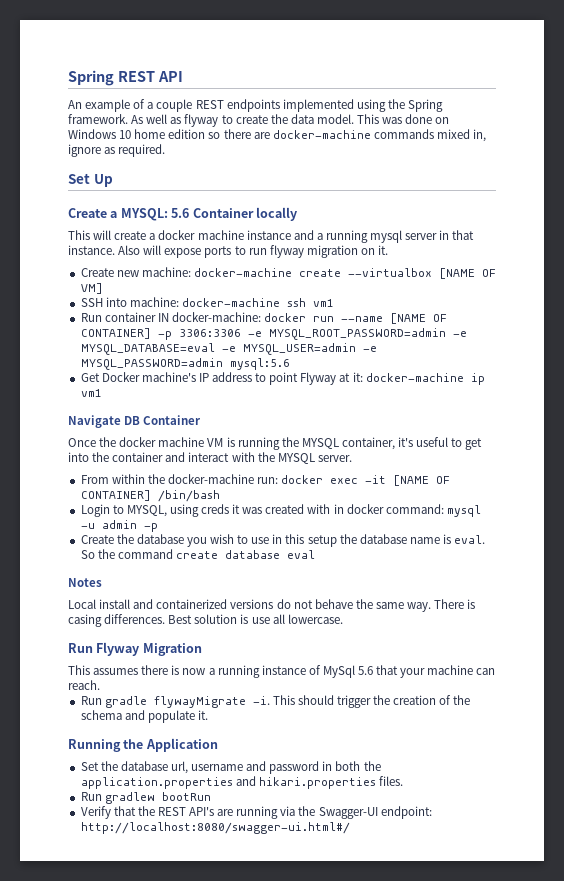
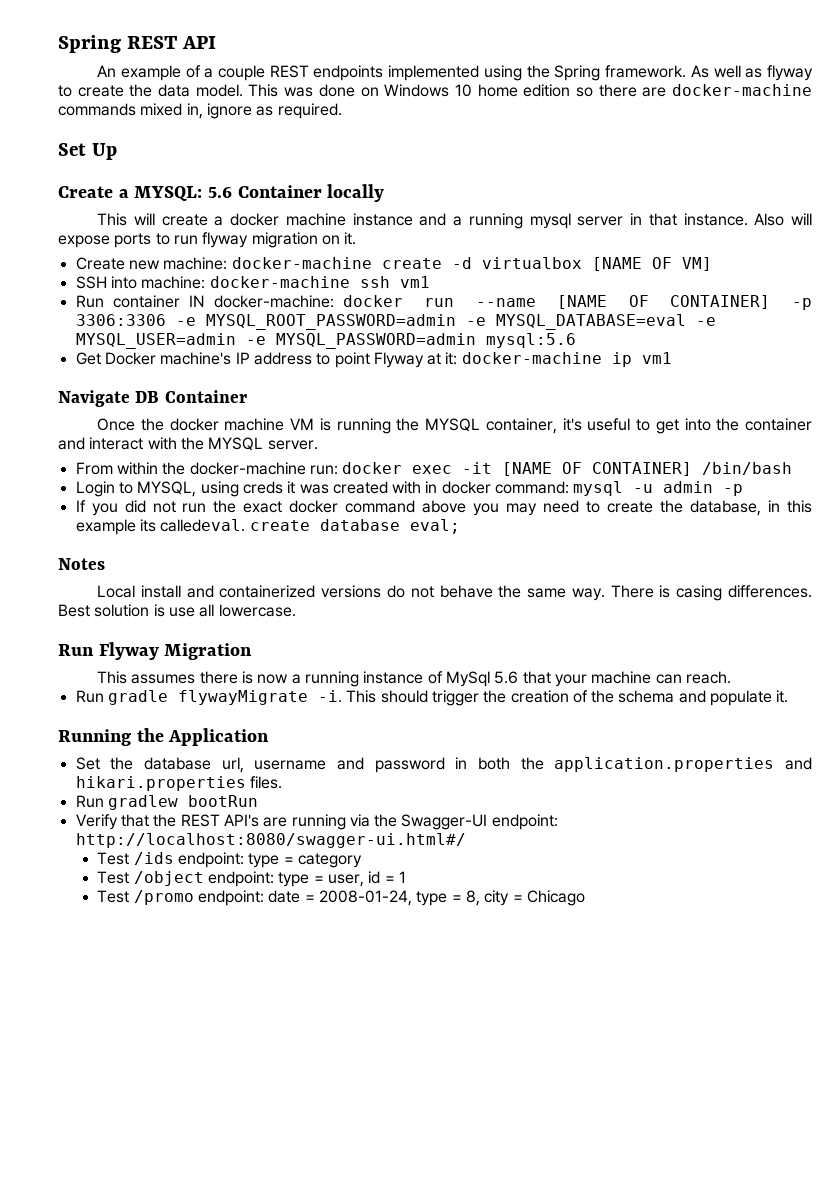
[347,268,432,277] --virtualbox -> [451,257,582,269] -d virtualbox
[80,534,486,547] [80,549,173,559] Create the database you wish to use in this setup the database name is eval. So the command -> [75,500,812,516] [75,519,246,535] If you did not run the exact docker command above you may need to create the database, in this example its calledeval.
[286,550,315,559] eval -> [409,519,460,534] eval;
(350, 828) none -> [97,852,362,868] [97,871,406,887] [97,890,585,906] // Test /ids endpoint: type = category // Test /object endpoint: type = user, id = 1 // Test /promo endpoint: date = 2008-01-24, type = 8, city = Chicago

